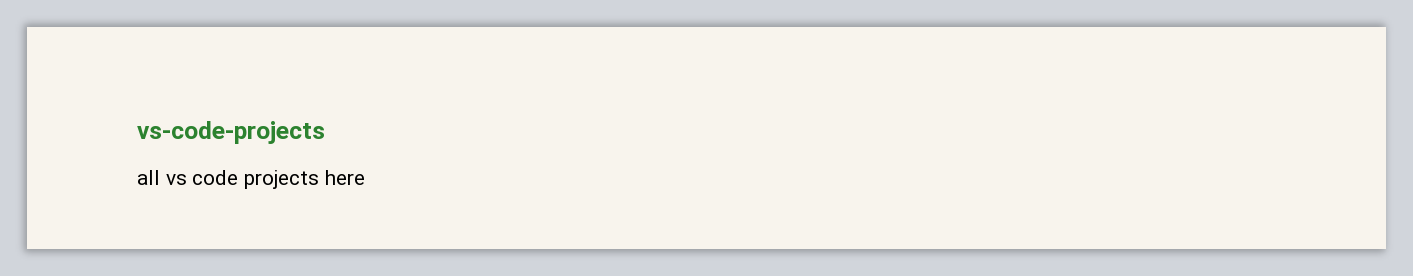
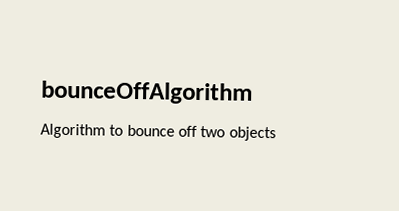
[137,121,325,144] [137,170,365,189] vs-code-projects // all vs code projects here -> [41,80,253,105] [40,123,276,142] bounceOffAlgorithm // Algorithm to bounce off two objects

